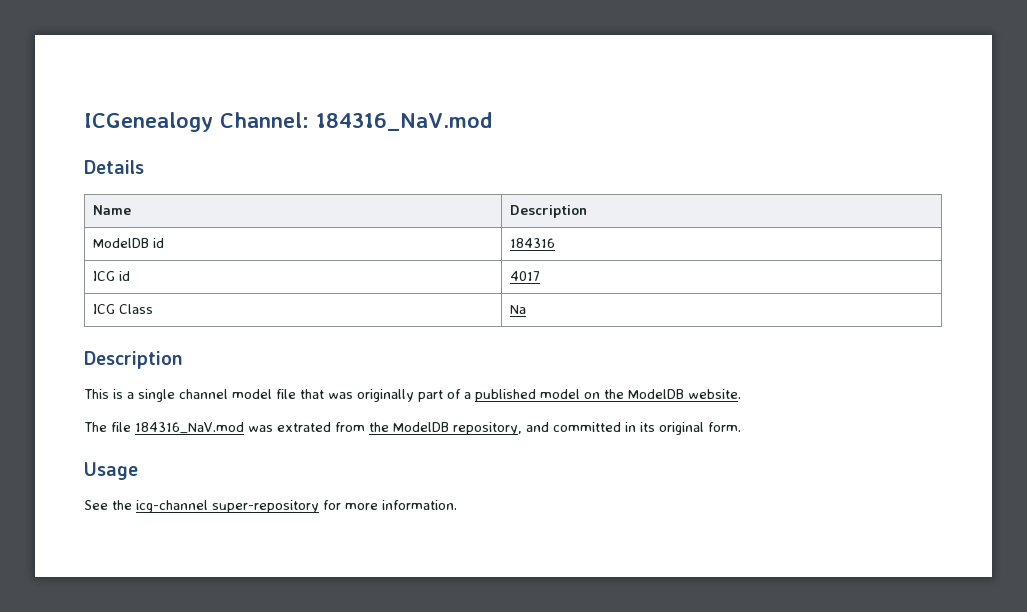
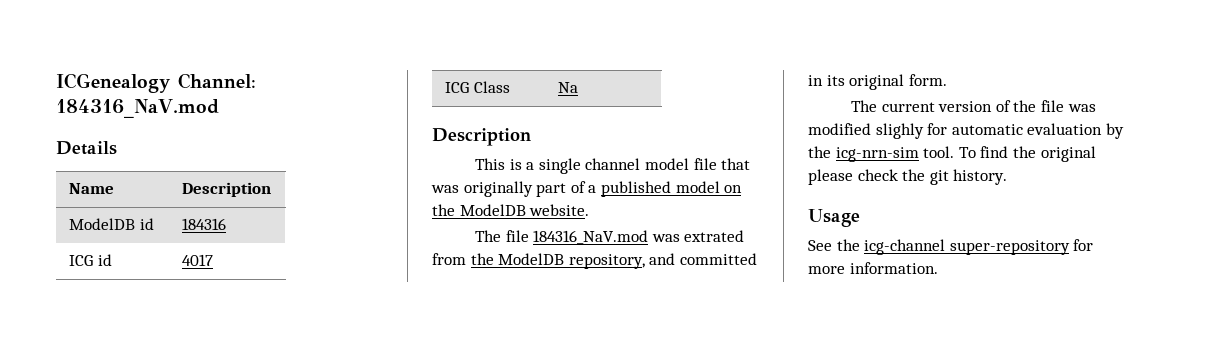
(741, 427) none -> [851,100,1096,112] [808,123,1124,139] [808,146,1096,162] [808,169,1008,185] // The current version of the file was modified slighly for automatic evaluation by the icg-nrn-sim tool. To find the original please check the git history.

